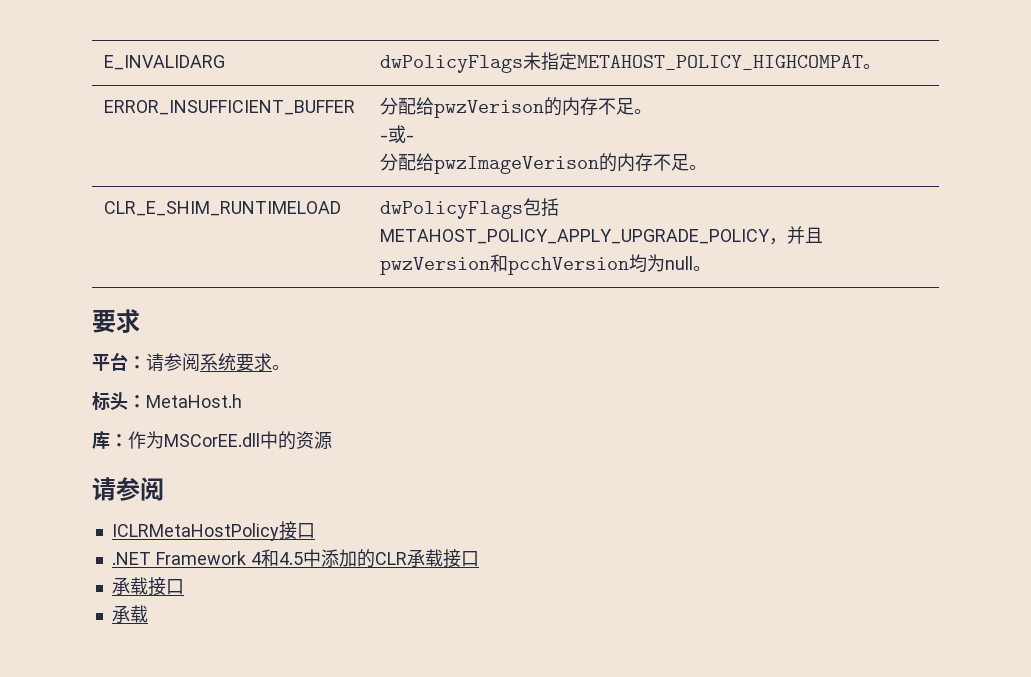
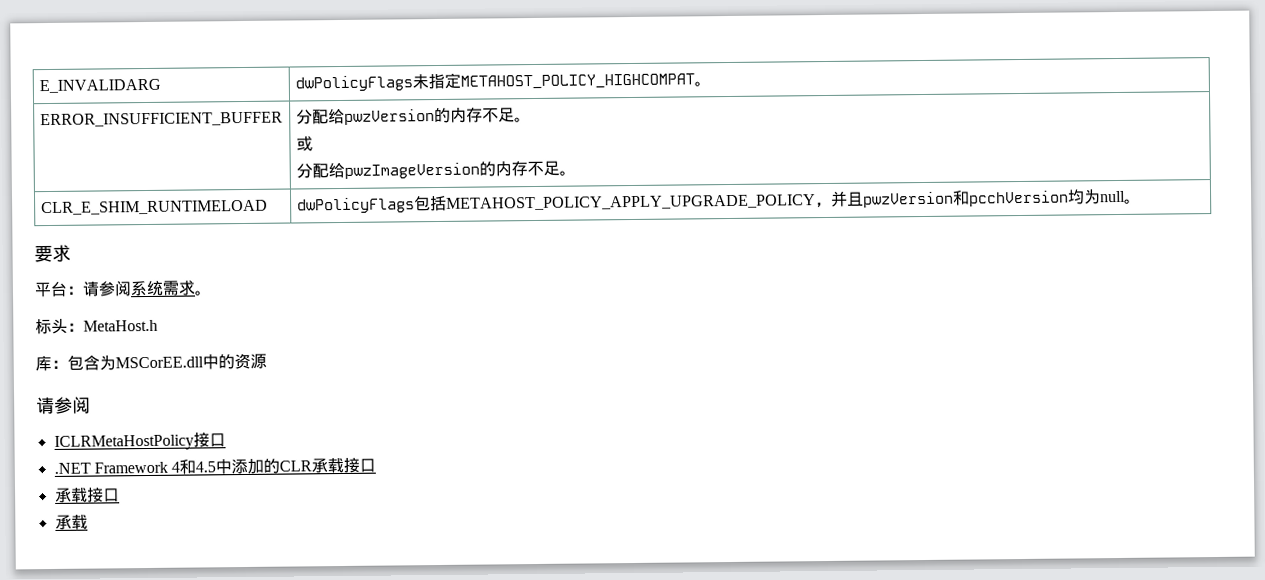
[434,97,653,118] [380,135,389,141] pwzVerison的内存不足。 // - -> [343,107,531,125] pwzVersion的内存不足。 //
[406,135,415,141] [380,153,600,174] - // 分配给pwzImageVerison -> [295,161,480,179] // 分配给pwzImageVersion
[236,354,254,372] 要 -> [162,280,180,296] 需
[128,431,146,449] 作 -> [67,354,100,371] 包含

